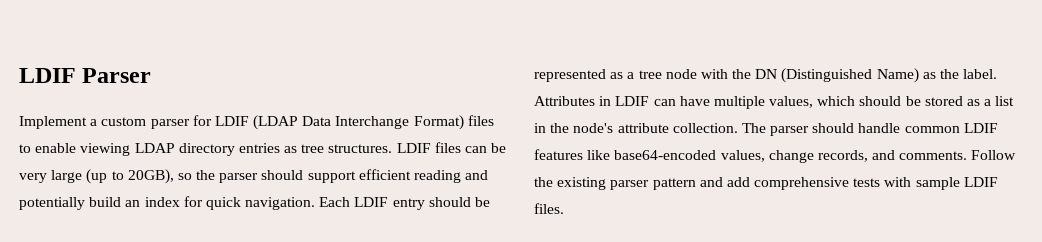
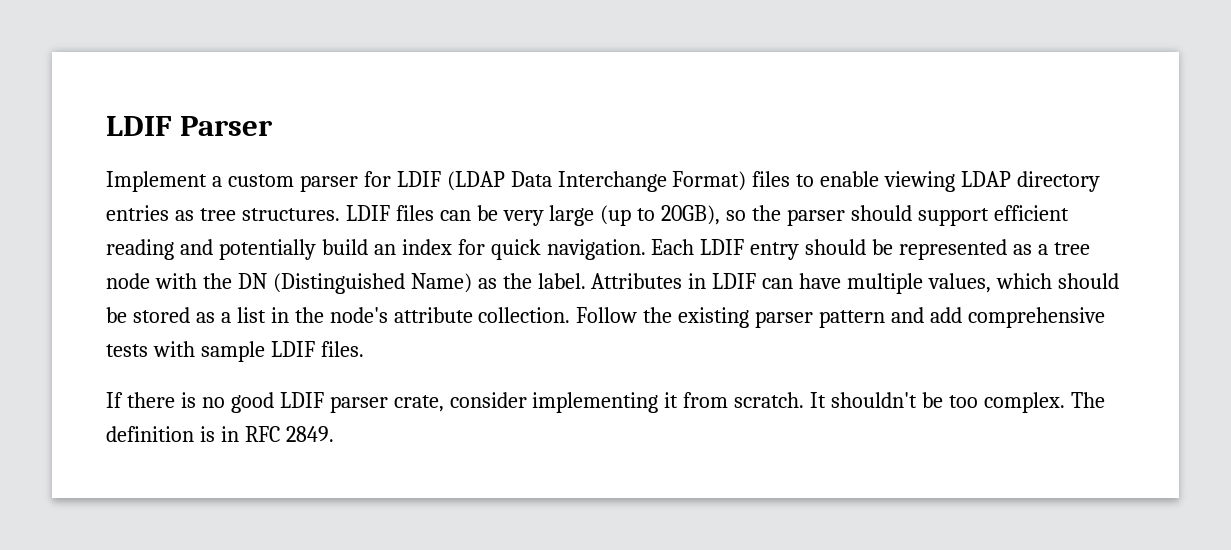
[741,123,998,136] [534,149,968,163] The parser should handle common LDIF features like base64-encoded values, change records, and comments. -> (571, 315) none
(564, 208) none -> [106,392,1105,413] [106,426,334,442] // If there is no good LDIF parser crate, consider implementing it from scratch. It shouldn't be too complex. The definition is in RFC 2849.

